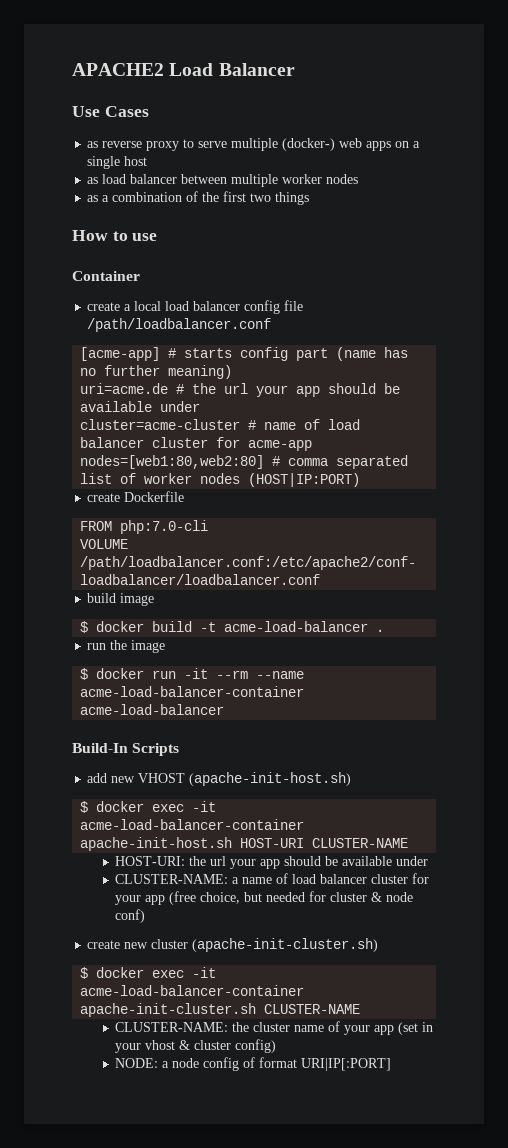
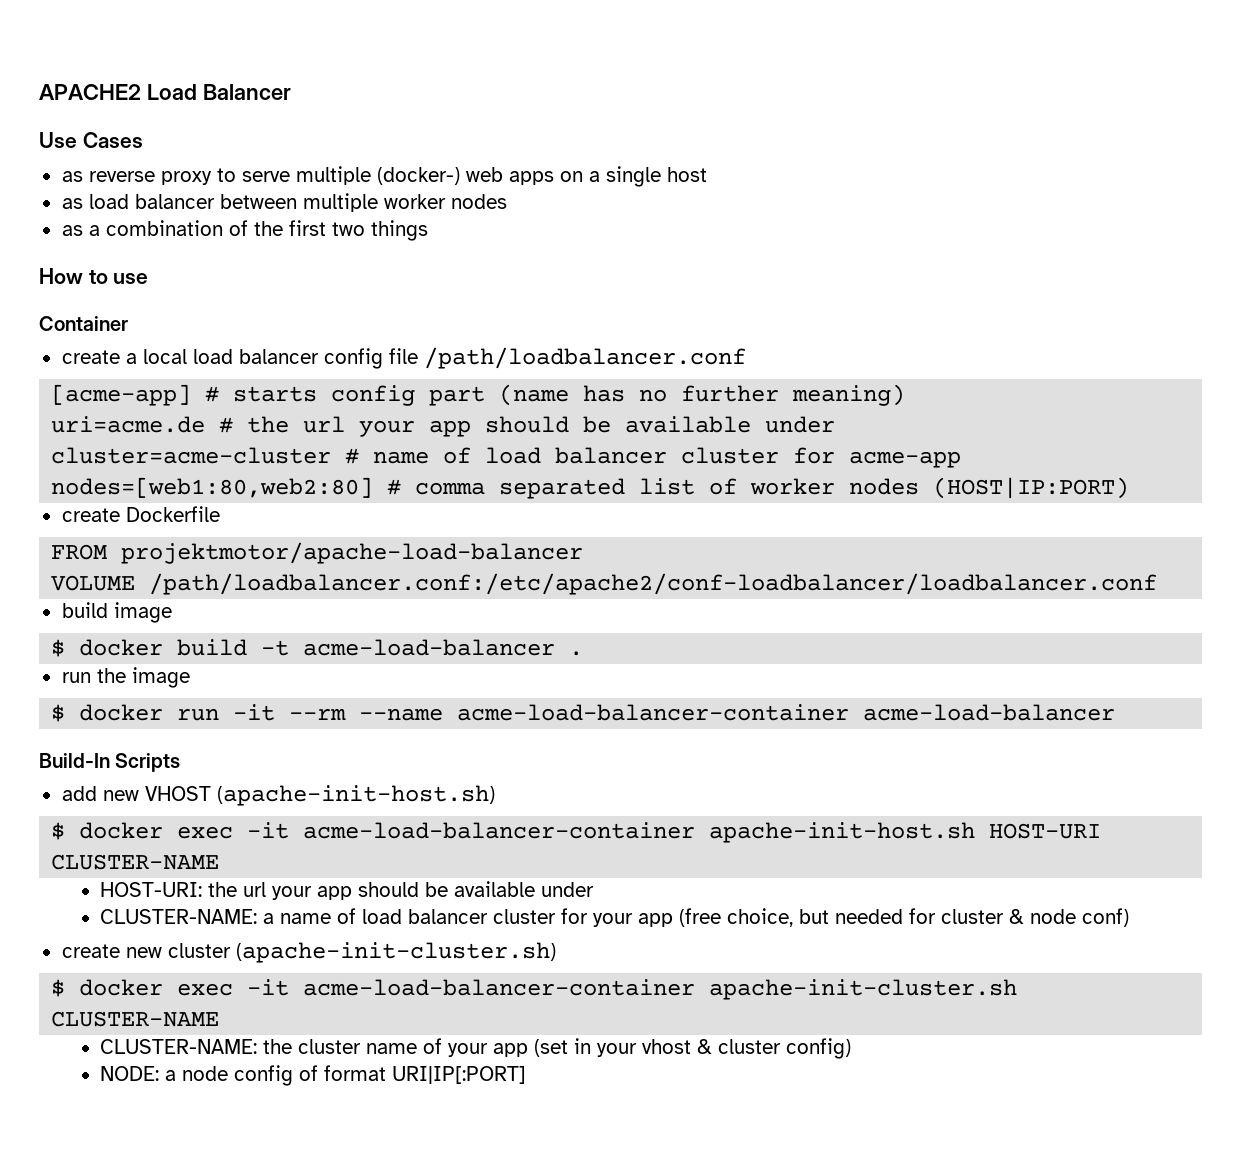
[120,520,209,534] php:7.0-cli -> [121,542,584,564] projektmotor/apache-load-balancer

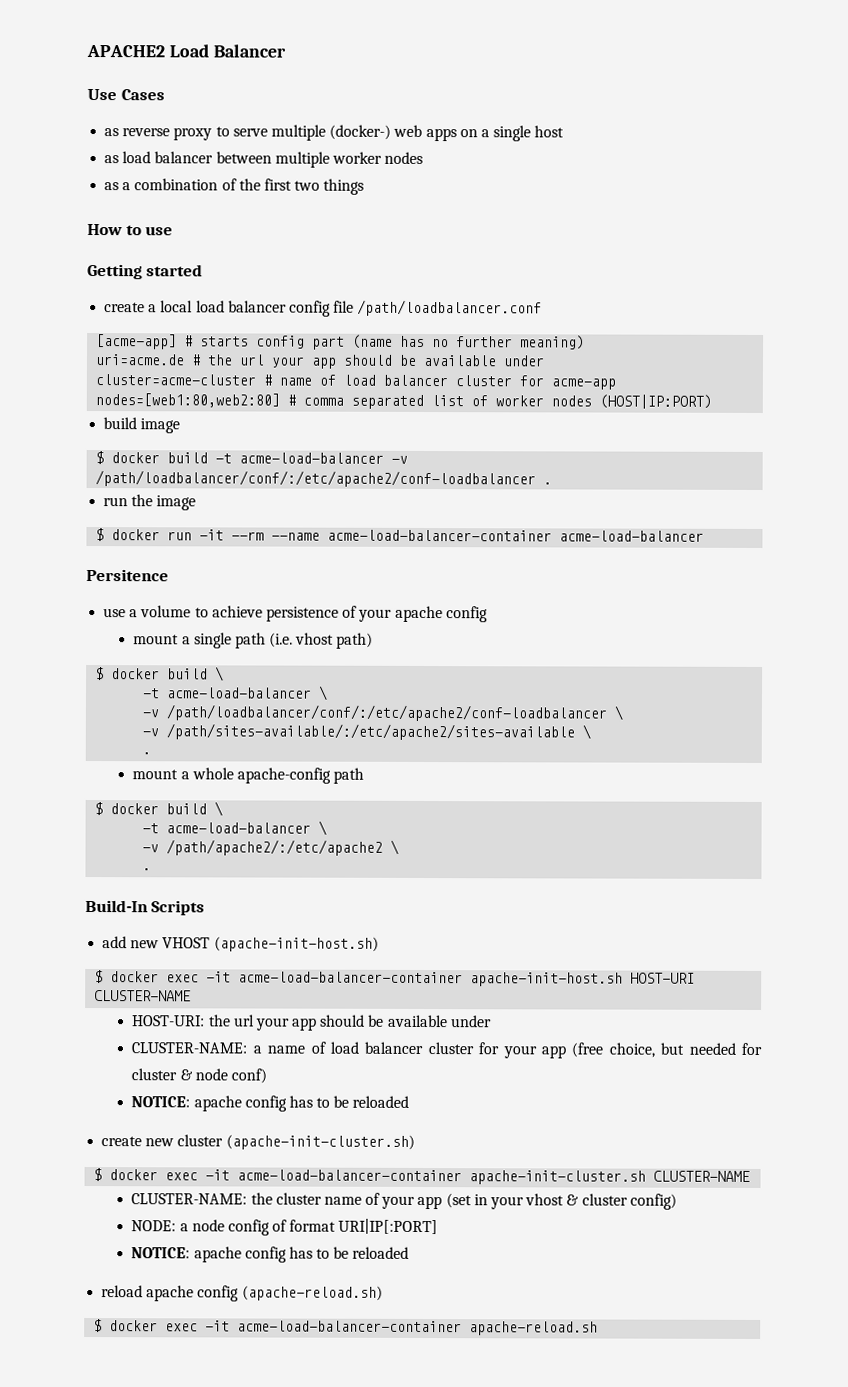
[39,316,128,331] Container -> [87,263,204,280] Getting started
[61,506,220,522] [51,542,584,564] [51,573,1158,595] // create Dockerfile // FROM projektmotor/apache-load-balancer // VOLUME /path/loadbalancer.conf:/etc/apache2/conf-loadbalancer/loadbalancer.conf -> (713, 401) none
(556, 647) none -> [391,455,409,464] [95,470,537,488] -v /path/loadbalancer/conf/:/etc/apache2/conf-loadbalancer
(1116, 712) none -> [86,568,169,582] [103,605,488,623] [133,632,374,649] [95,666,225,682] [142,685,329,701] [142,704,624,722] [142,723,592,741] [142,752,152,755] [132,767,365,784] [94,801,224,817] [142,820,328,836] [142,839,400,856] [142,868,152,871] // Persitence // use a volume to achieve persistence of your apache config // mount a single path (i.e. vhost path) // $ docker build \ // -t acme-load-balancer \ // -v /path/loadbalancer/conf/:/etc/apache2/conf-loadbalancer \ // -v /path/sites-available/:/etc/apache2/sites-available \ // . // mount a whole apache-config path // $ docker build \ // -t acme-load-balancer \ // -v /path/apache2/:/etc/apache2 \ // .
(1130, 917) none -> [131,1095,410,1112] // NOTICE: apache config has to be reloaded
(527, 1075) none -> [131,1246,410,1263] [101,1285,383,1302] [93,1319,599,1336] // NOTICE: apache config has to be reloaded // reload apache config (apache-reload.sh) // $ docker exec -it acme-load-balancer-container apache-reload.sh

